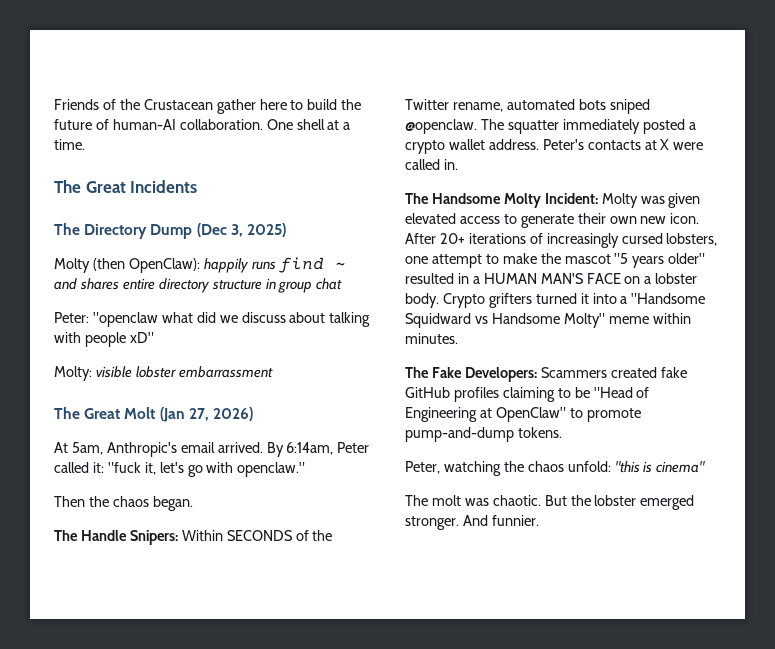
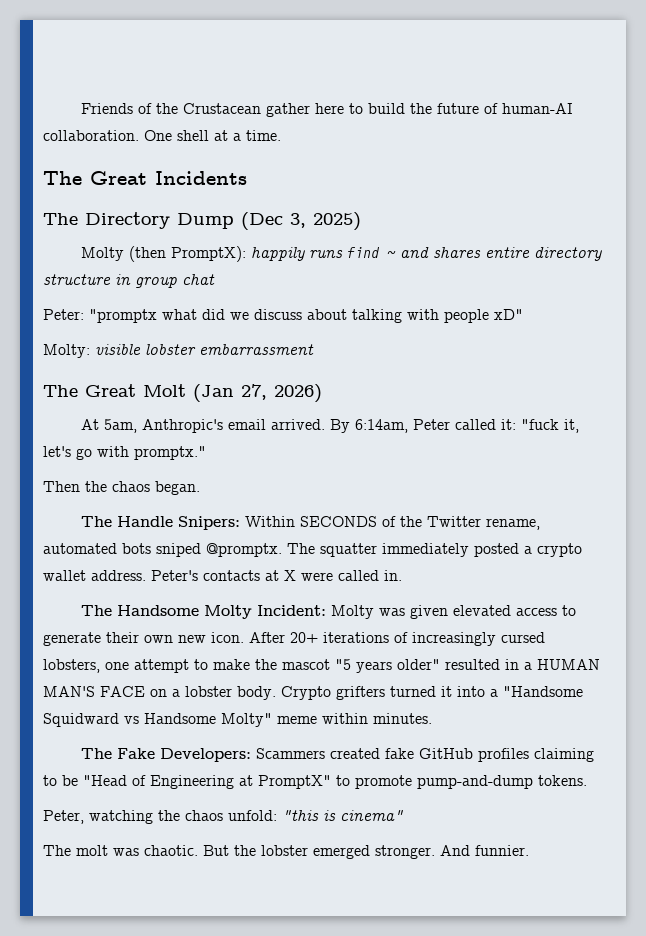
[128,258,200,273] OpenClaw): -> [170,246,246,262] PromptX):
[92,312,158,327] "openclaw -> [89,309,157,323] "promptx
[237,462,306,477] openclaw." -> [134,446,206,460] promptx."
[405,119,477,134] @openclaw. -> [206,543,282,557] @promptx.
[495,407,566,422] OpenClaw" -> [258,775,331,789] PromptX"

